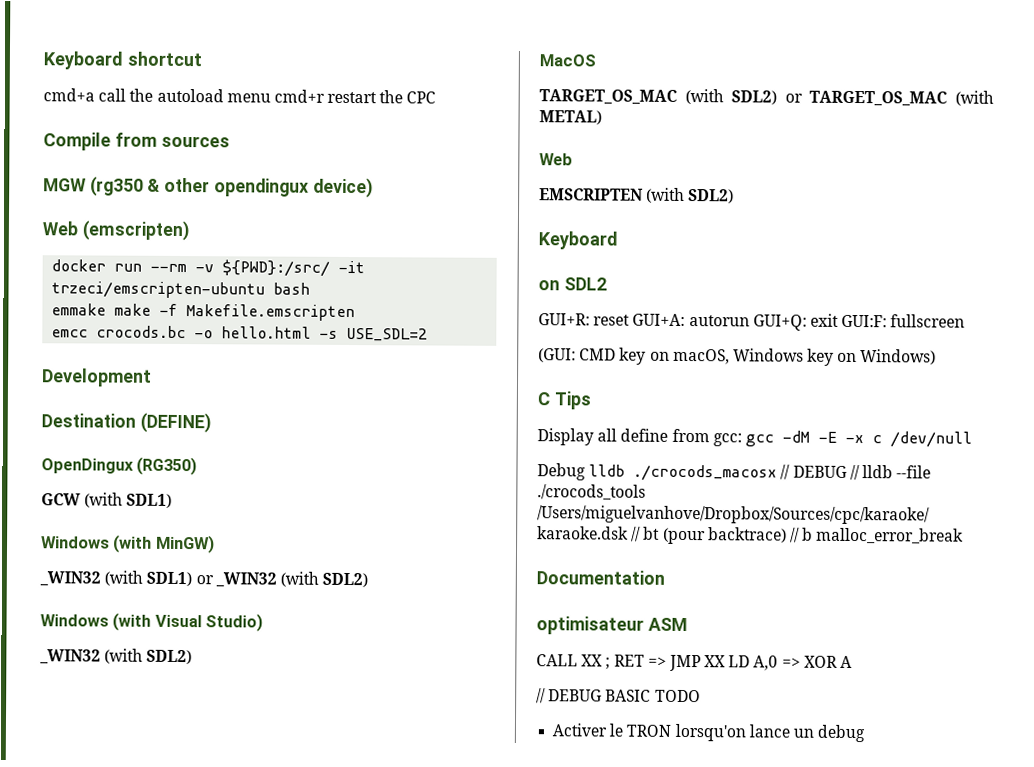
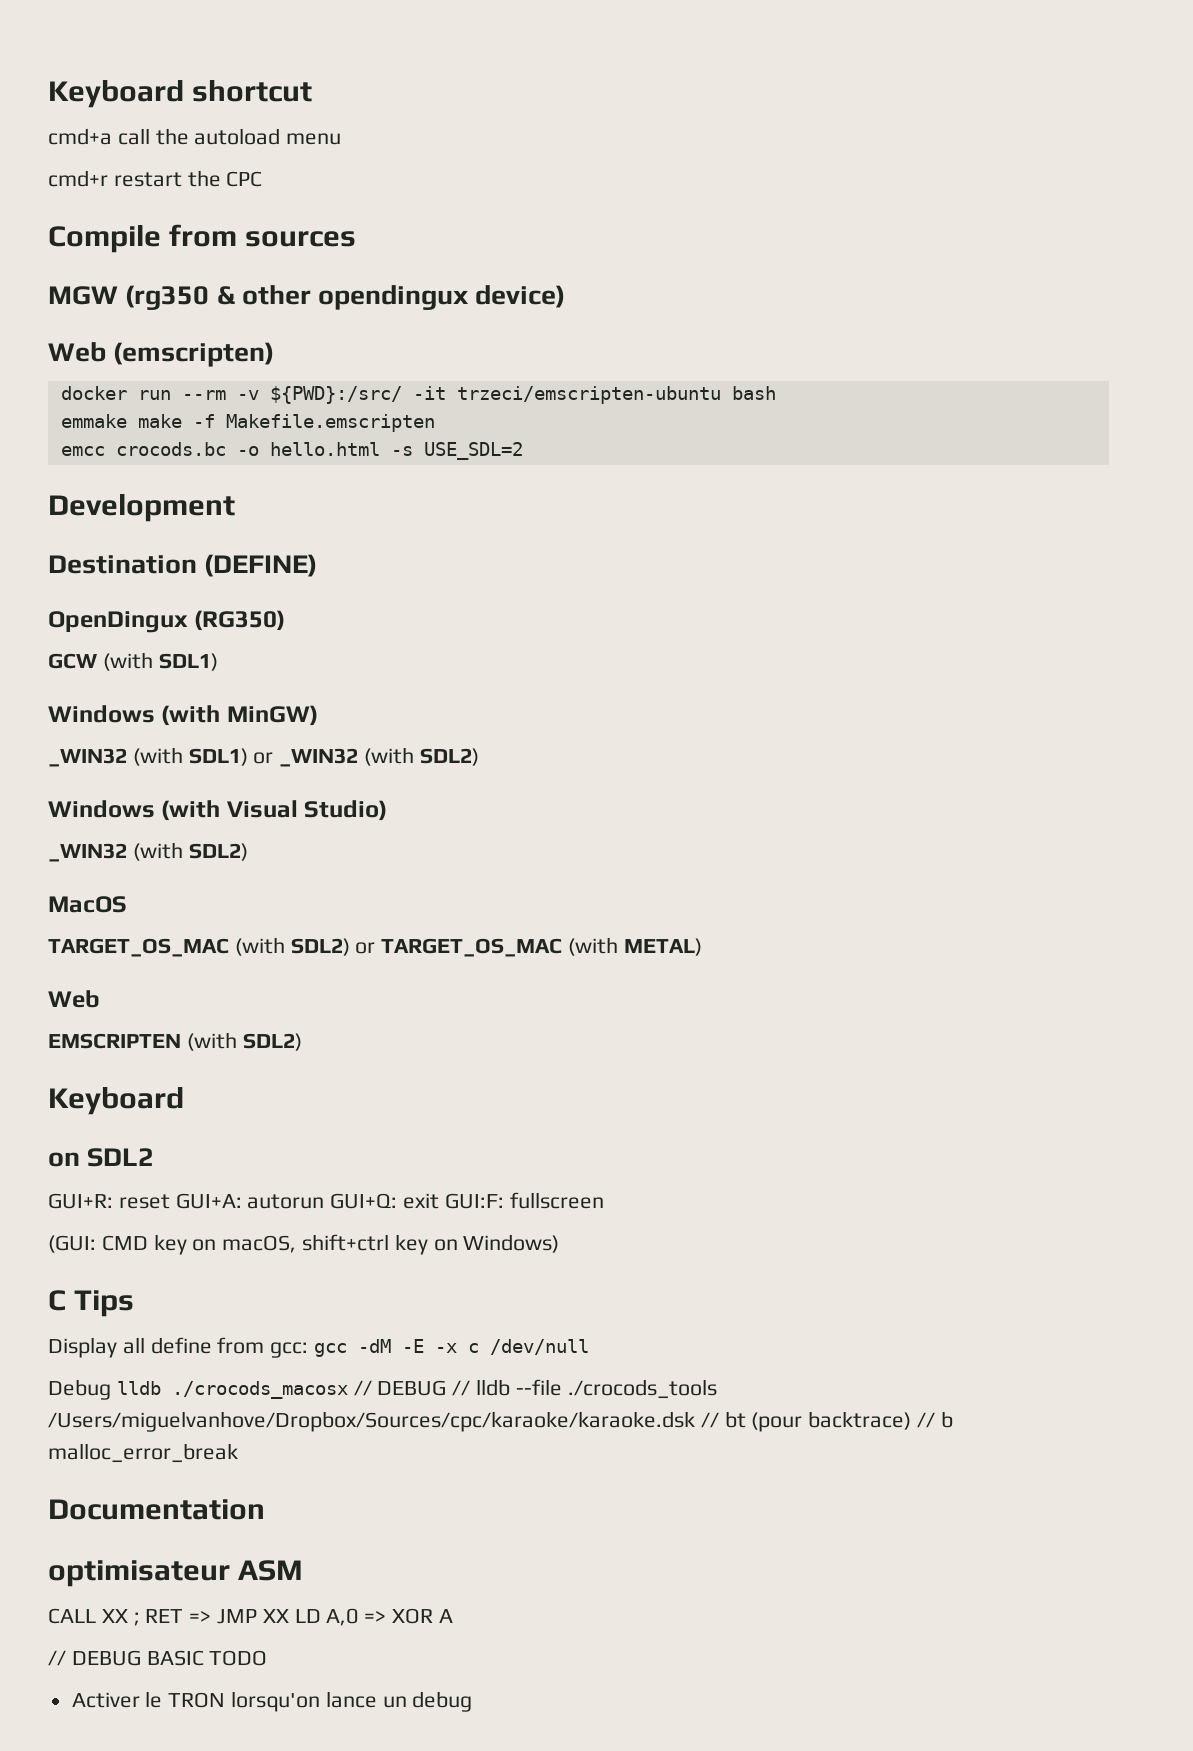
(271, 98) none -> (342, 139) //
[732,348,804,362] Windows -> [302,1234,390,1251] shift+ctrl

